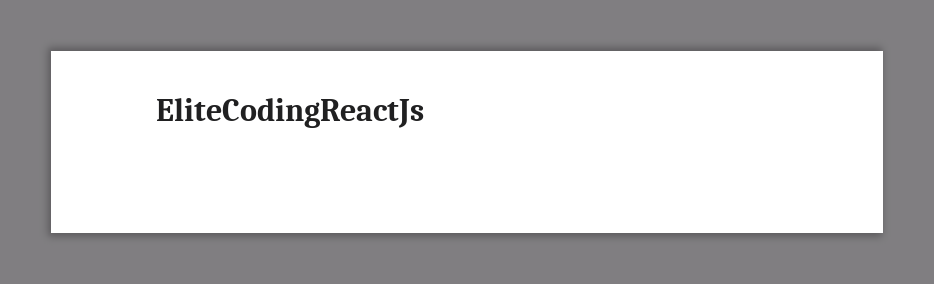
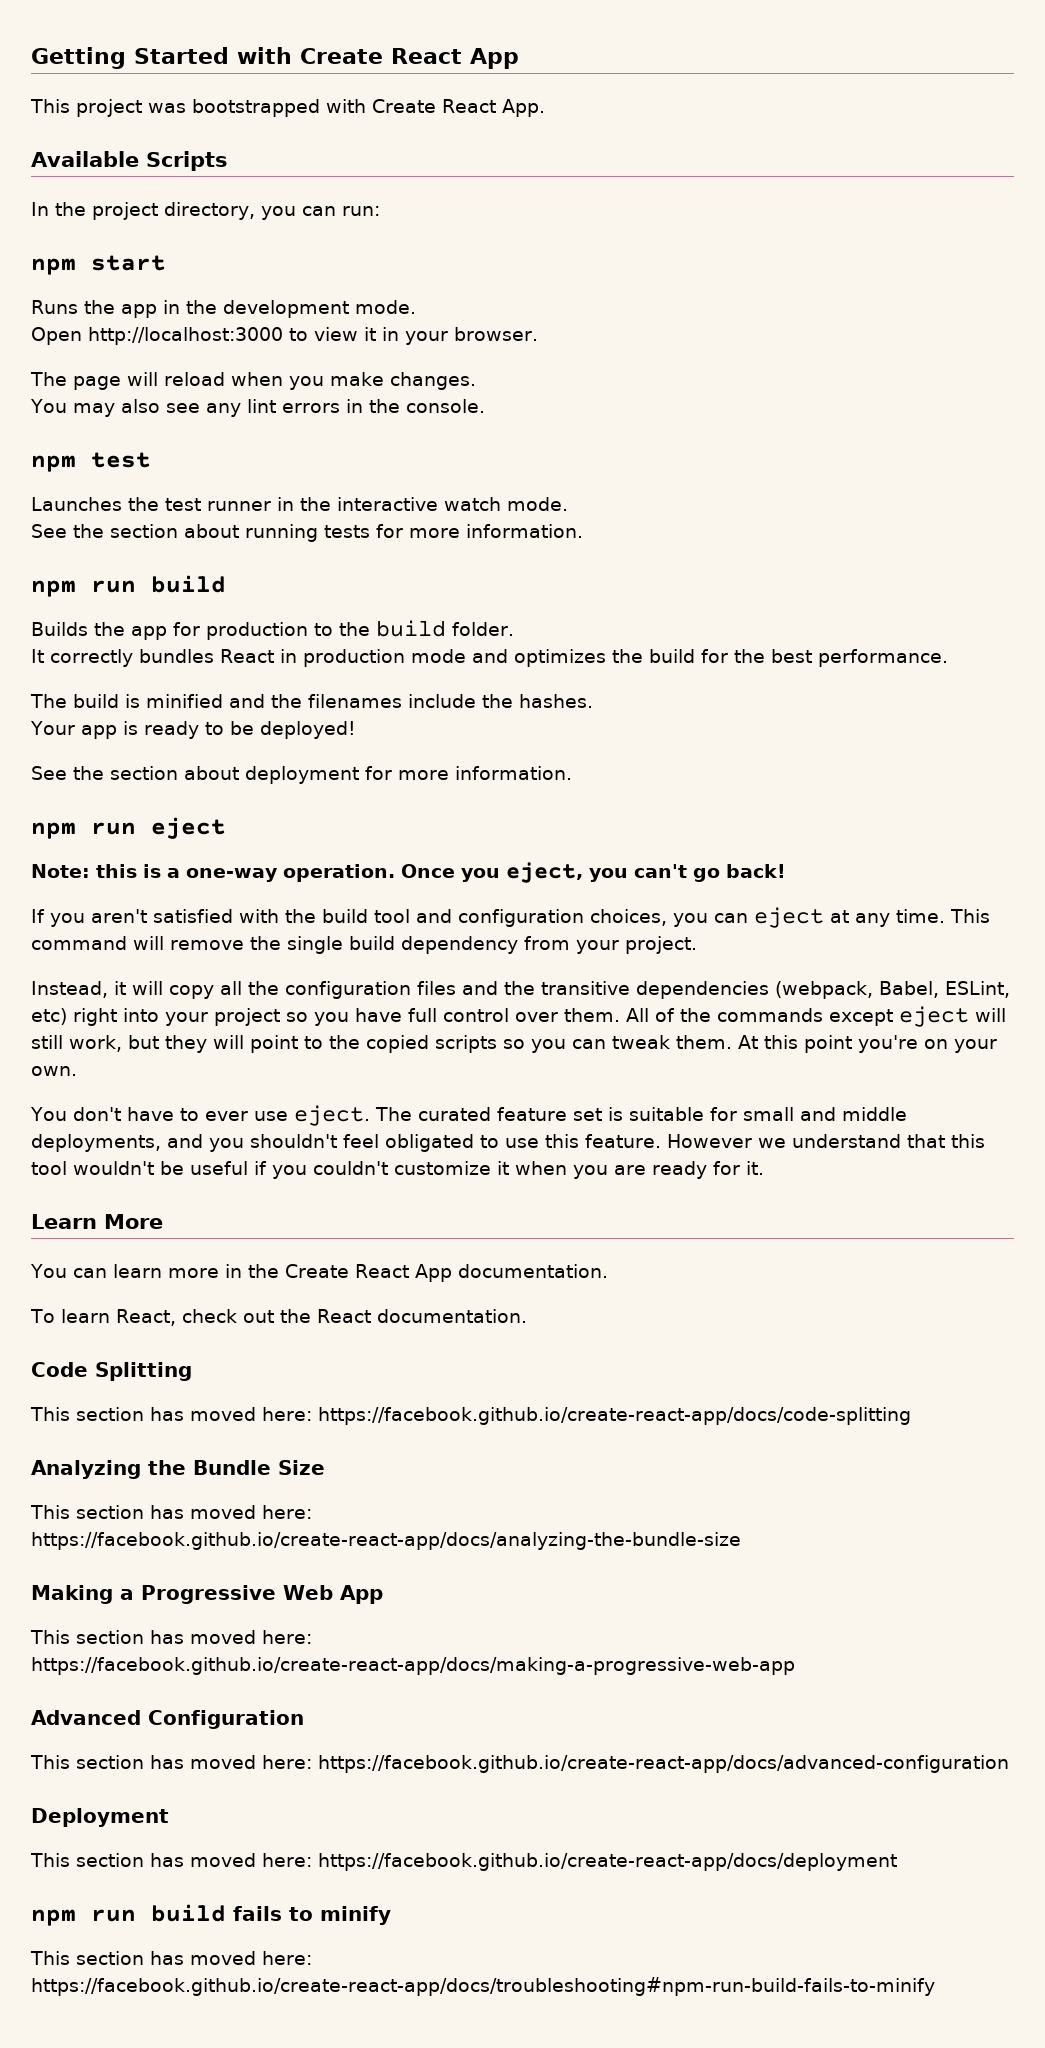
[156,98,424,128] EliteCodingReactJs -> [31,47,519,69] [30,99,545,117] [31,151,228,171] [31,202,380,220] [31,255,166,275] [31,300,416,318] [31,327,538,345] [30,372,476,390] [30,399,485,417] [31,452,151,472] [31,497,568,511] [31,524,583,542] [31,575,226,597] [31,620,514,640] [31,649,948,667] [30,694,593,708] [30,721,356,739] [31,766,572,784] [31,817,226,839] [31,862,786,883] [31,907,990,928] [31,936,697,954] [31,981,1010,999] [31,1006,1006,1027] [31,1035,997,1053] [31,1066,77,1076] [30,1105,907,1126] [31,1134,985,1152] [31,1161,764,1179] [31,1214,163,1229] [30,1264,608,1282] [30,1309,527,1326] [31,1362,192,1381] [30,1407,911,1425] [31,1460,325,1479] [30,1505,312,1519] [31,1532,741,1550] [31,1585,383,1604] [30,1630,312,1644] [31,1657,795,1675] [31,1710,304,1729] [30,1755,1009,1773] [31,1808,169,1827] [30,1853,897,1871] [31,1904,391,1926] [30,1951,312,1965] [31,1977,935,1996] Getting Started with Create React App // This project was bootstrapped with Create React App. // Available Scripts // In the project directory, you can run: // npm start // Runs the app in the development mode. // Open http://localhost:3000 to view it in your browser. // The page will reload when you make changes. // You may also see any lint errors in the console. // npm test // Launches the test runner in the interactive watch mode. // See the section about running tests for more information. // npm run build // Builds the app for production to the build folder. // It correctly bundles React in production mode and optimizes the build for the best performance. // The build is minified and the filenames include the hashes. // Your app is ready to be deployed! // See the section about deployment for more information. // npm run eject // Note: this is a one-way operation. Once you eject, you can't go back! // If you aren't satisfied with the build tool and configuration choices, you can eject at any time. This command will remove the single build dependency from your project. // Instead, it will copy all the configuration files and the transitive dependencies (webpack, Babel, ESLint, etc) right into your project so you have full control over them. All of the commands except eject will still work, but they will point to the copied scripts so you can tweak them. At this point you're on your own. // You don't have to ever use eject. The curated feature set is suitable for small and middle deployments, and you shouldn't feel obligated to use this feature. However we understand that this tool wouldn't be useful if you couldn't customize it when you are ready for it. // Learn More // You can learn more in the Create React App documentation. // To learn React, check out the React documentation. // Code Splitting // This section has moved here: https://facebook.github.io/create-react-app/docs/code-splitting // Analyzing the Bundle Size // This section has moved here: https://facebook.github.io/create-react-app/docs/analyzing-the-bundle-size // Making a Progressive Web App // This section has moved here: https://facebook.github.io/create-react-app/docs/making-a-progressive-web-app // Advanced Configuration // This section has moved here: https://facebook.github.io/create-react-app/docs/advanced-configuration // Deployment // This section has moved here: https://facebook.github.io/create-react-app/docs/deployment // npm run build fails to minify // This section has moved here: https://facebook.github.io/create-react-app/docs/troubleshooting#npm-run-build-fails-to-minify

